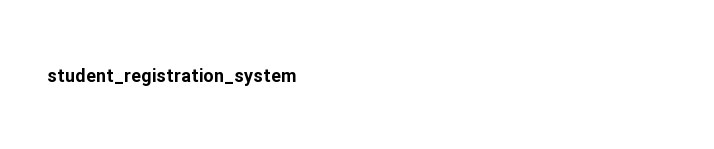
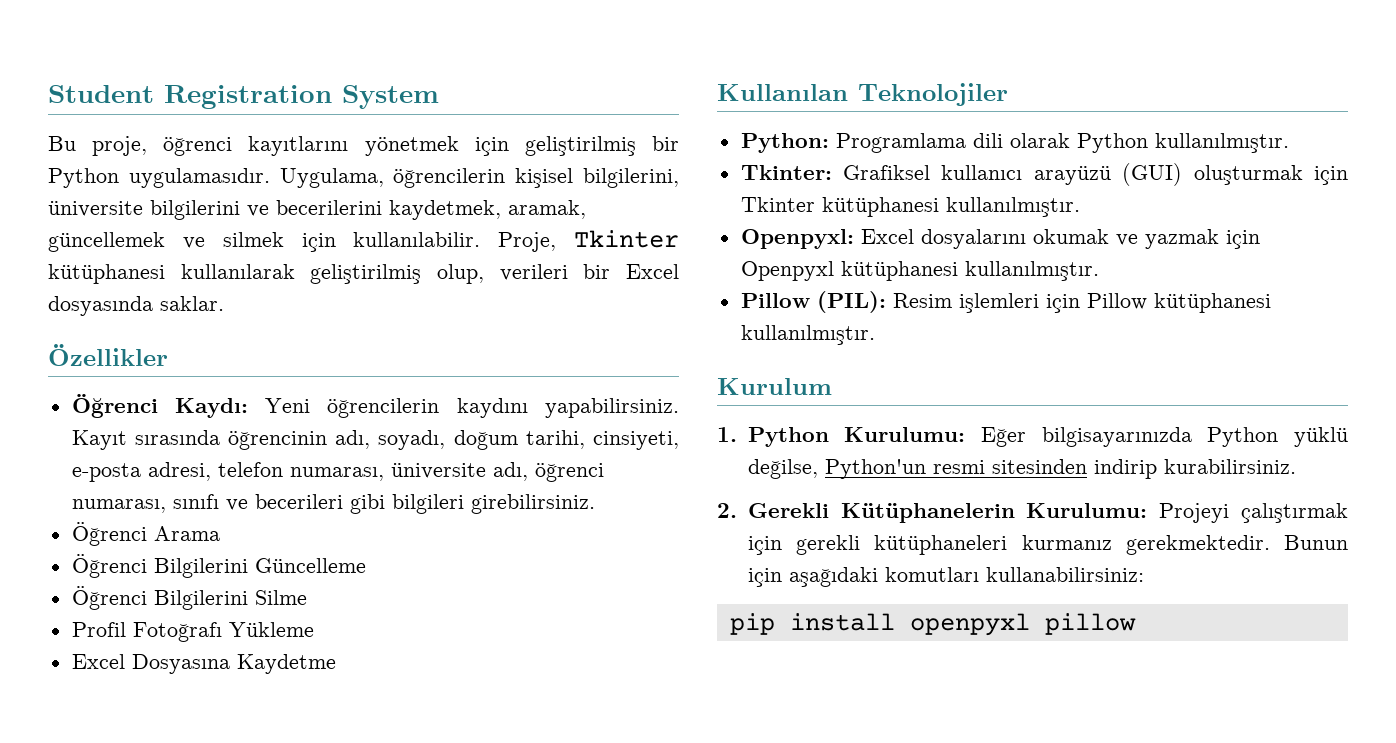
[47,68,296,86] student_registration_system -> [48,85,439,109] [48,136,679,156] [48,168,679,188] [48,200,586,220] [48,230,679,252] [48,264,679,284] [48,296,224,316] [48,344,168,366] [71,394,679,418] [71,430,679,450] [71,462,604,482] [71,494,595,514] [71,522,220,546] [71,554,366,578] [71,586,307,610] [71,622,314,642] [71,654,336,674] [717,83,1008,106] [740,133,1289,153] [740,163,1348,186] [740,197,1080,217] [740,229,1260,249] [740,261,1099,281] [740,291,1271,313] [740,325,875,345] [717,378,832,395] [717,427,1348,447] [747,459,1296,479] [717,503,1348,523] [747,535,1348,555] [747,567,1144,587] [729,613,1136,636] Student Registration System // Bu proje, öğrenci kayıtlarını yönetmek için geliştirilmiş bir Python uygulamasıdır. Uygulama, öğrencilerin kişisel bilgilerini, üniversite bilgilerini ve becerilerini kaydetmek, aramak, güncellemek ve silmek için kullanılabilir. Proje, Tkinter kütüphanesi kullanılarak geliştirilmiş olup, verileri bir Excel dosyasında saklar. // Özellikler // Öğrenci Kaydı: Yeni öğrencilerin kaydını yapabilirsiniz. Kayıt sırasında öğrencinin adı, soyadı, doğum tarihi, cinsiyeti, e-posta adresi, telefon numarası, üniversite adı, öğrenci numarası, sınıfı ve becerileri gibi bilgileri girebilirsiniz. // Öğrenci Arama // Öğrenci Bilgilerini Güncelleme // Öğrenci Bilgilerini Silme // Profil Fotoğrafı Yükleme // Excel Dosyasına Kaydetme // Kullanılan Teknolojiler // Python: Programlama dili olarak Python kullanılmıştır. // Tkinter: Grafiksel kullanıcı arayüzü (GUI) oluşturmak için Tkinter kütüphanesi kullanılmıştır. // Openpyxl: Excel dosyalarını okumak ve yazmak için Openpyxl kütüphanesi kullanılmıştır. // Pillow (PIL): Resim işlemleri için Pillow kütüphanesi kullanılmıştır. // Kurulum // 1. Python Kurulumu: Eğer bilgisayarınızda Python yüklü değilse, Python'un resmi sitesinden indirip kurabilirsiniz. // 2. Gerekli Kütüphanelerin Kurulumu: Projeyi çalıştırmak için gerekli kütüphaneleri kurmanız gerekmektedir. Bunun için aşağıdaki komutları kullanabilirsiniz: // pip install openpyxl pillow

